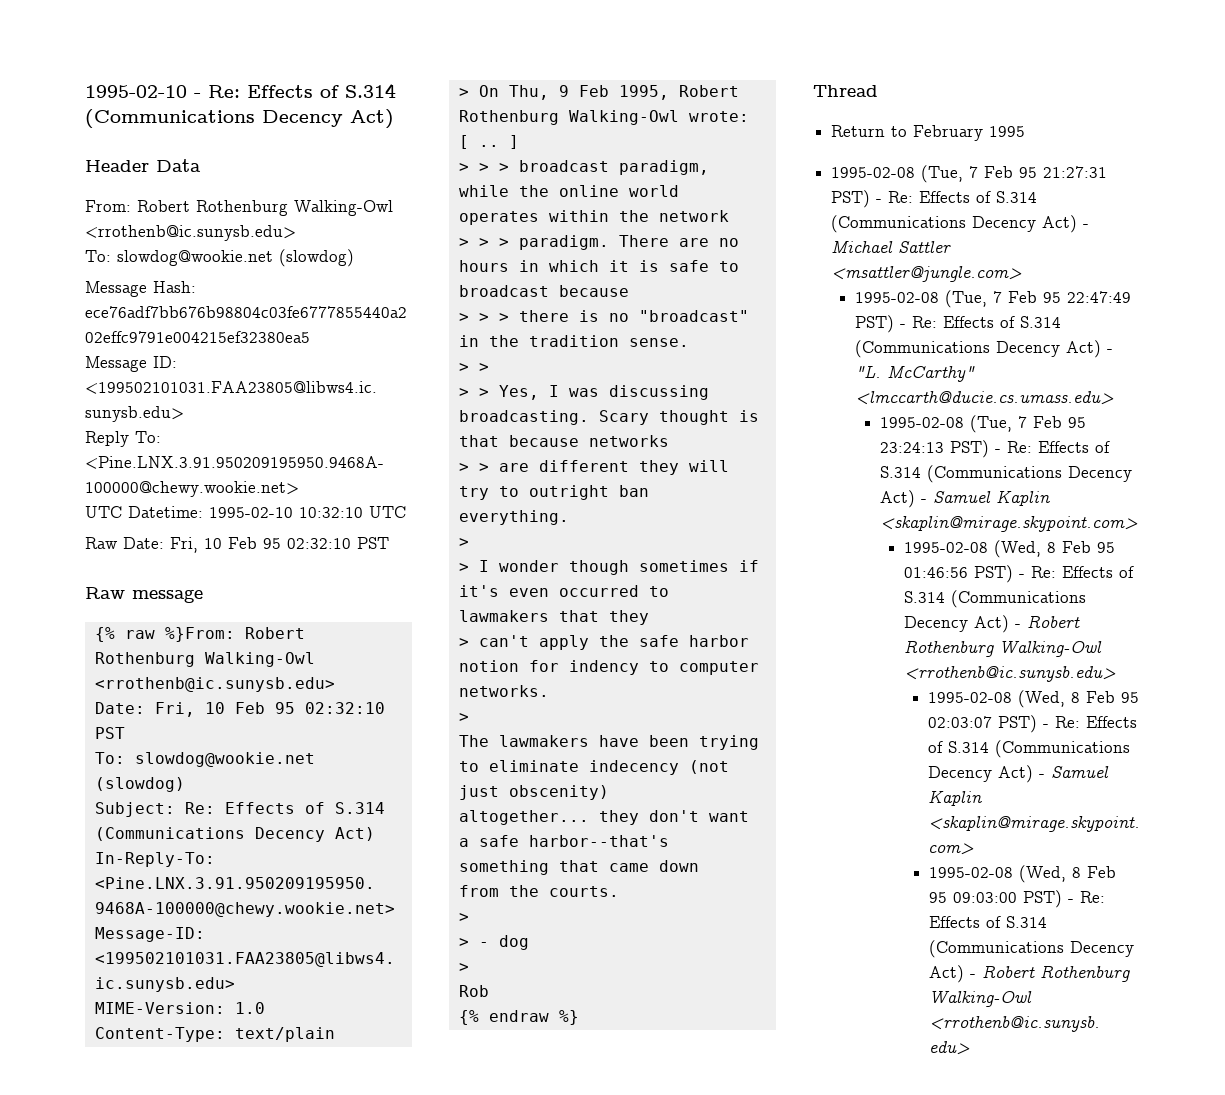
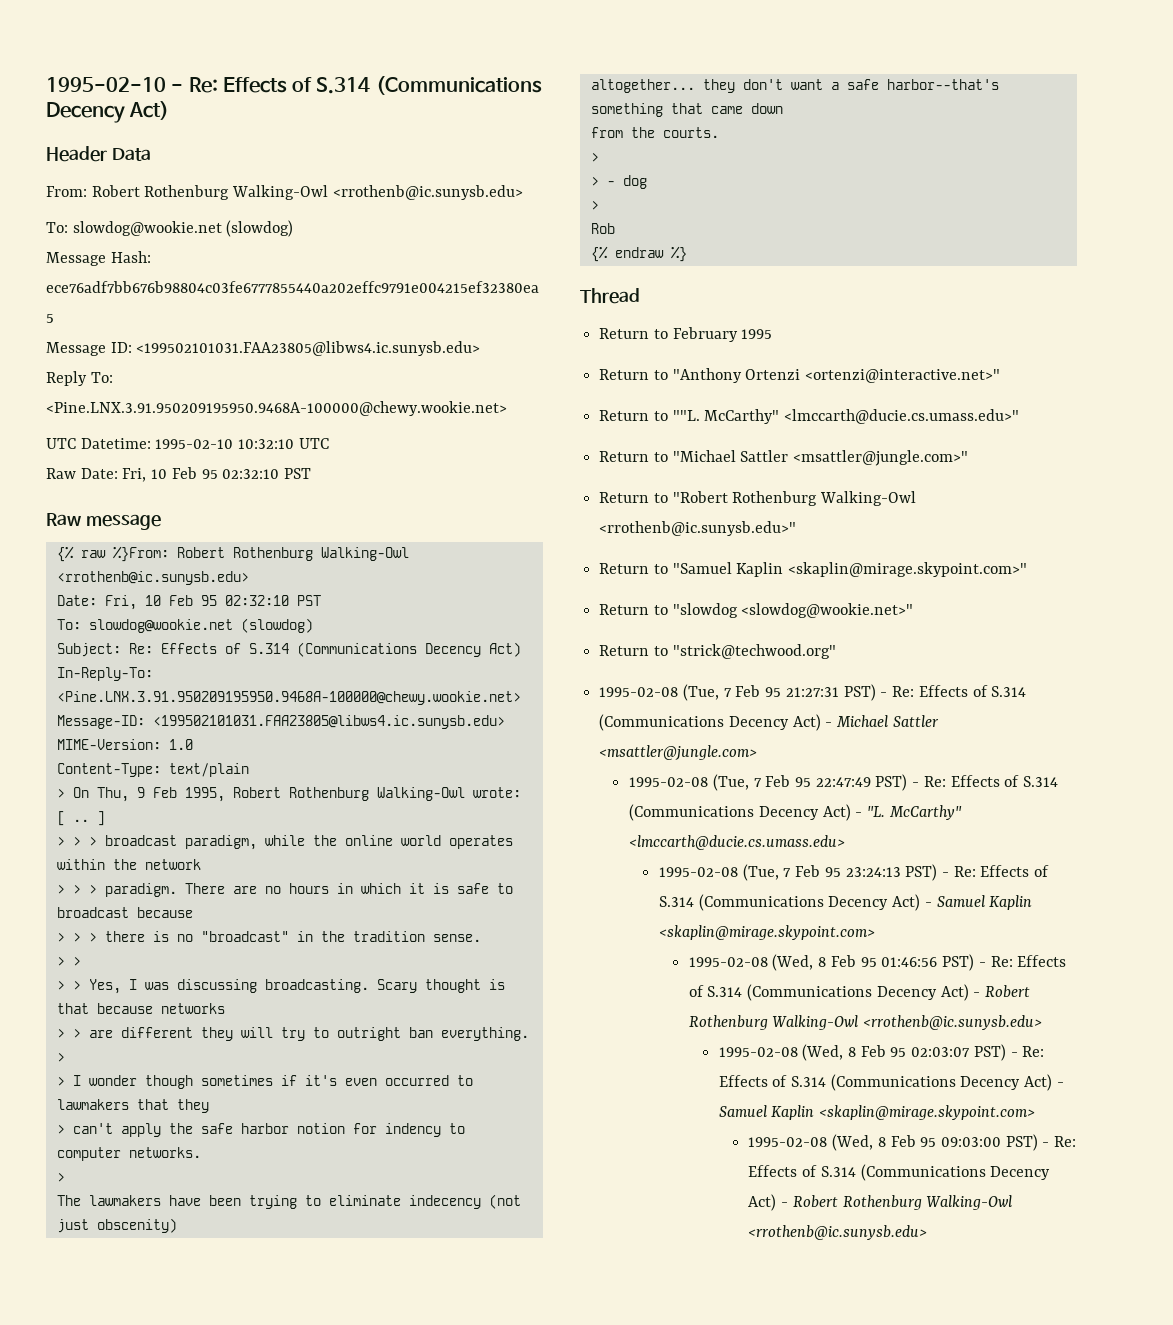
(1026, 131) none -> [599,368,1001,383] [599,409,1020,424] [599,450,969,466] [599,491,917,506] [599,521,797,536] [599,562,1028,577] [599,603,914,618] [599,644,836,659] // Return to "Anthony Ortenzi <ortenzi@interactive.net>" // Return to ""L. McCarthy" <lmccarth@ducie.cs.umass.edu>" // Return to "Michael Sattler <msattler@jungle.com>" // Return to "Robert Rothenburg Walking-Owl <rrothenb@ic.sunysb.edu>" // Return to "Samuel Kaplin <skaplin@mirage.skypoint.com>" // Return to "slowdog <slowdog@wookie.net>" // Return to "strick@techwood.org"

